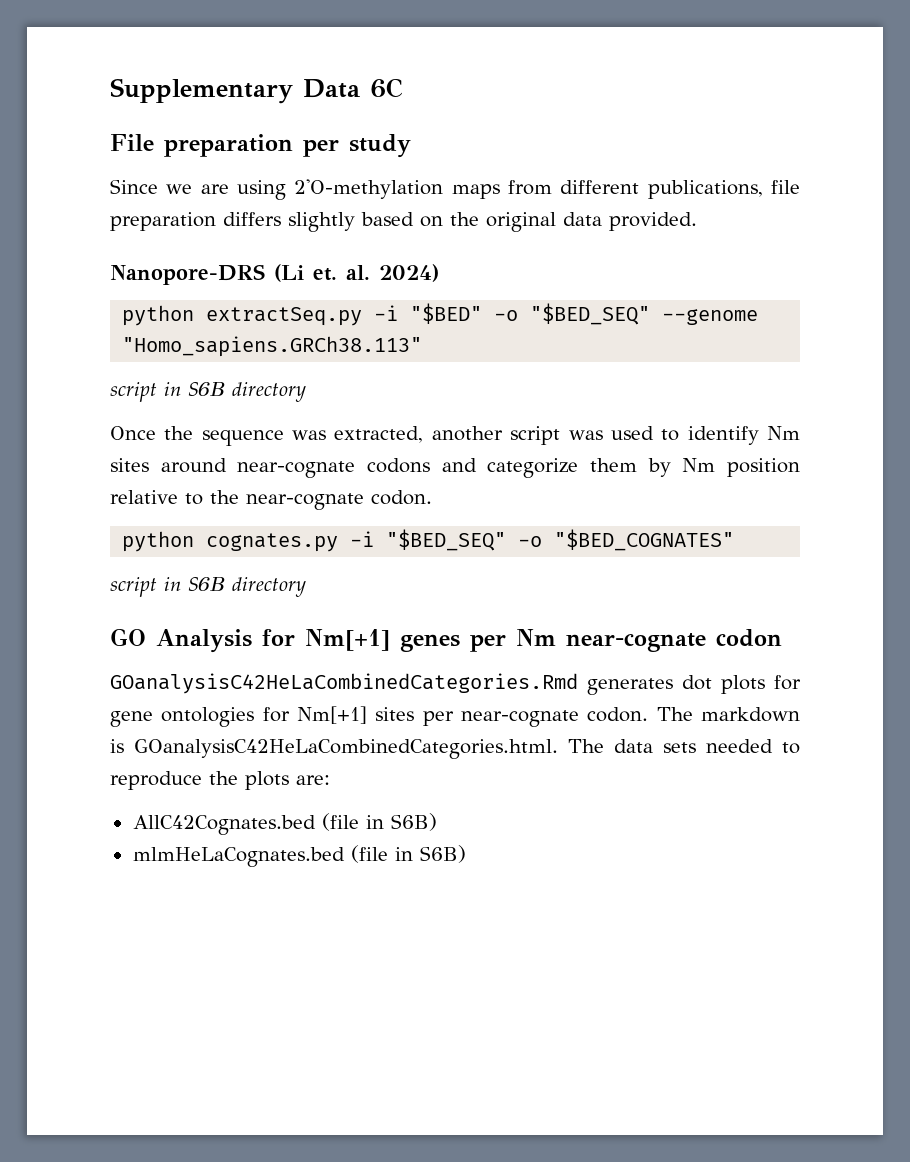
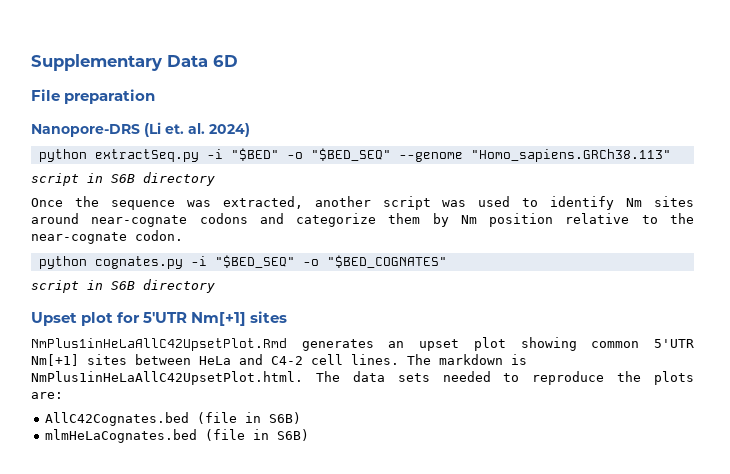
[370,78,403,98] 6C -> [213,55,238,67] 6D
[303,134,411,158] [110,179,800,200] [110,212,697,232] per study // Since we are using 2'O-methylation maps from different publications, file preparation differs slightly based on the original data provided. -> (156, 96) none
[110,628,782,653] [110,673,801,695] [110,706,649,727] GO Analysis for Nm[+1] genes per Nm near-cognate codon // GOanalysisC42HeLaCombinedCategories.Rmd generates dot plots for gene ontologies for Nm[+1] sites per near-cognate codon. -> [31,311,288,326] [31,337,694,351] [31,354,399,366] Upset plot for 5'UTR Nm[+1] sites // NmPlus1inHeLaAllC42UpsetPlot.Rmd generates an upset plot showing common 5'UTR Nm[+1] sites between HeLa and C4-2 cell lines.
[134,739,558,759] GOanalysisC42HeLaCombinedCategories.html. -> [31,371,303,385] NmPlus1inHeLaAllC42UpsetPlot.html.

